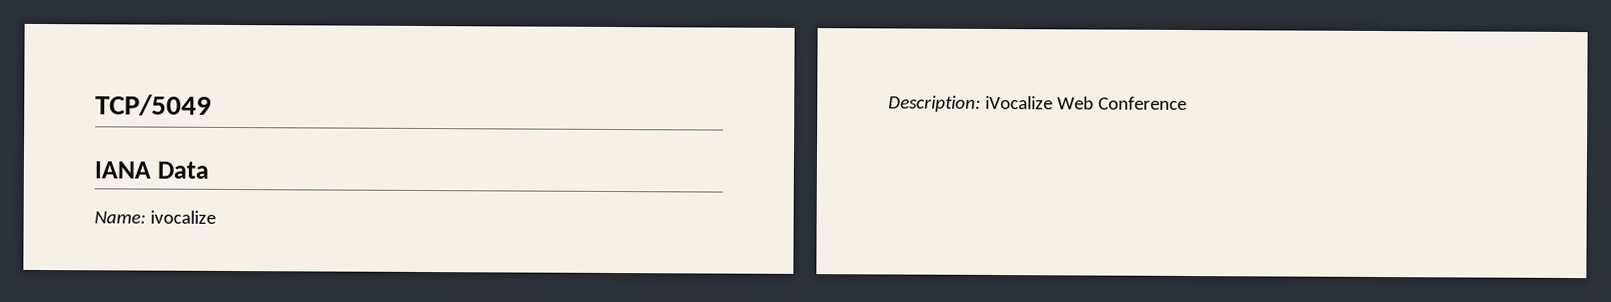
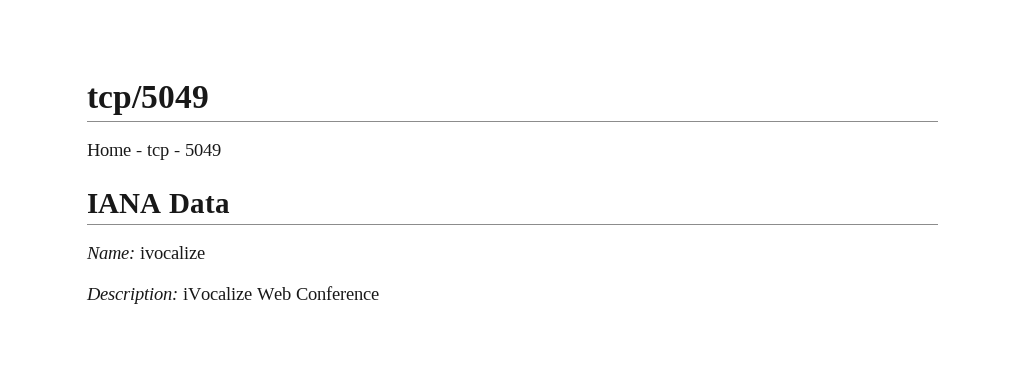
[95,94,212,116] TCP/5049 -> [87,86,209,115] [87,144,221,160] tcp/5049 // Home - tcp - 5049

